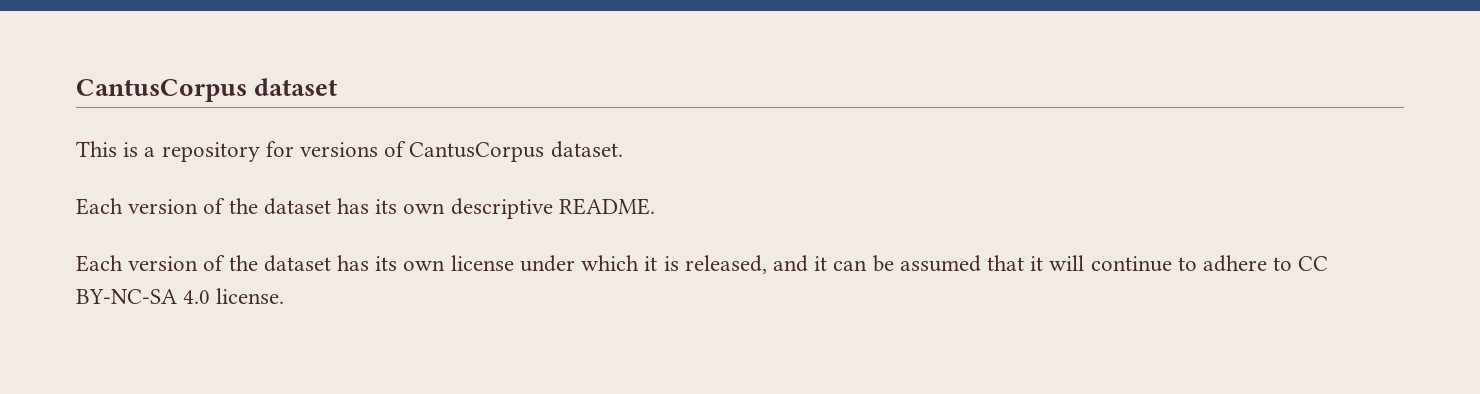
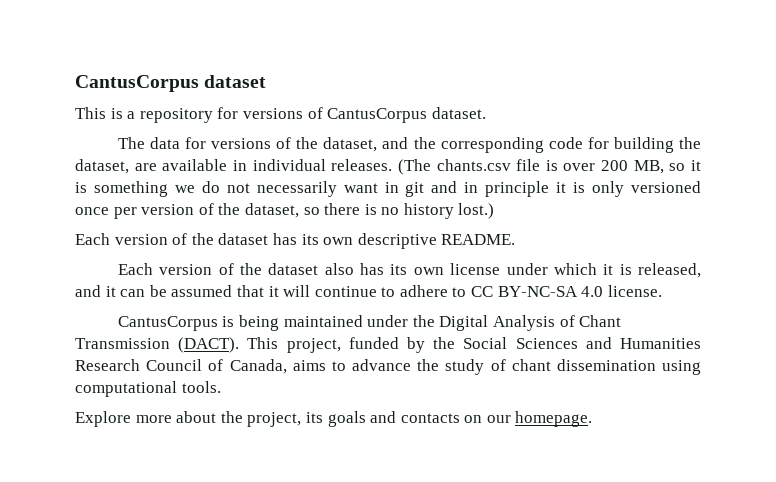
(623, 149) none -> [117,137,701,153] [75,159,701,175] [75,181,701,197] [75,203,495,219] // The data for versions of the dataset, and the corresponding code for building the dataset, are available in individual releases. (The chants.csv file is over 200 MB, so it is something we do not necessarily want in git and in principle it is only versioned once per version of the dataset, so there is no history lost.)
(331, 263) none -> [324,263,354,275] also
(285, 296) none -> [117,315,622,331] [75,337,701,353] [75,359,702,375] [75,381,221,397] [75,411,593,427] // CantusCorpus is being maintained under the Digital Analysis of Chant Transmission (DACT). This project, funded by the Social Sciences and Humanities Research Council of Canada, aims to advance the study of chant dissemination using computational tools. // Explore more about the project, its goals and contacts on our homepage.

